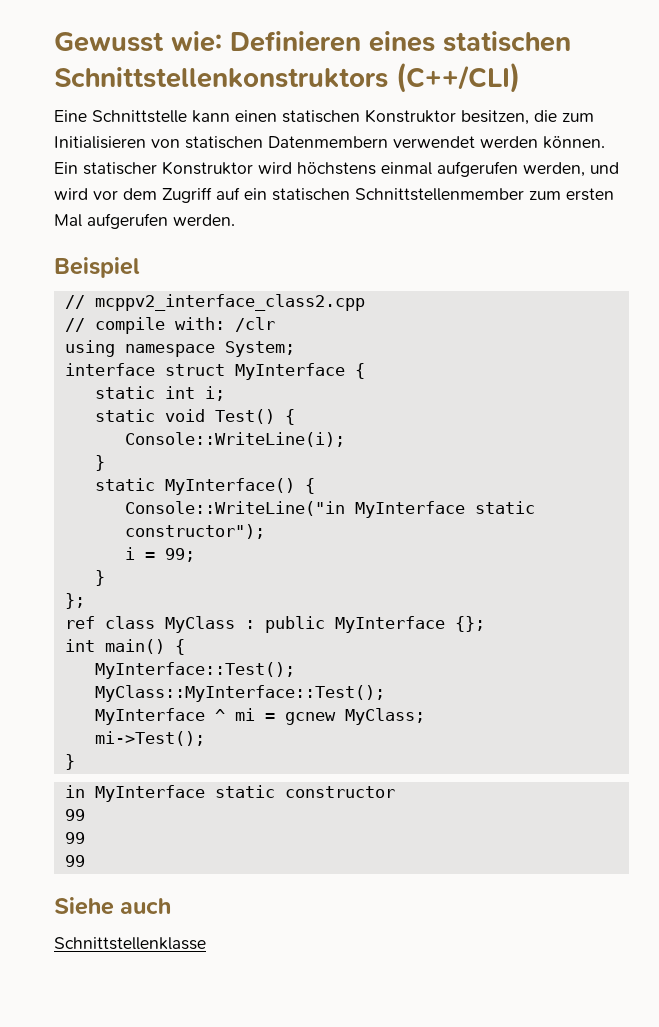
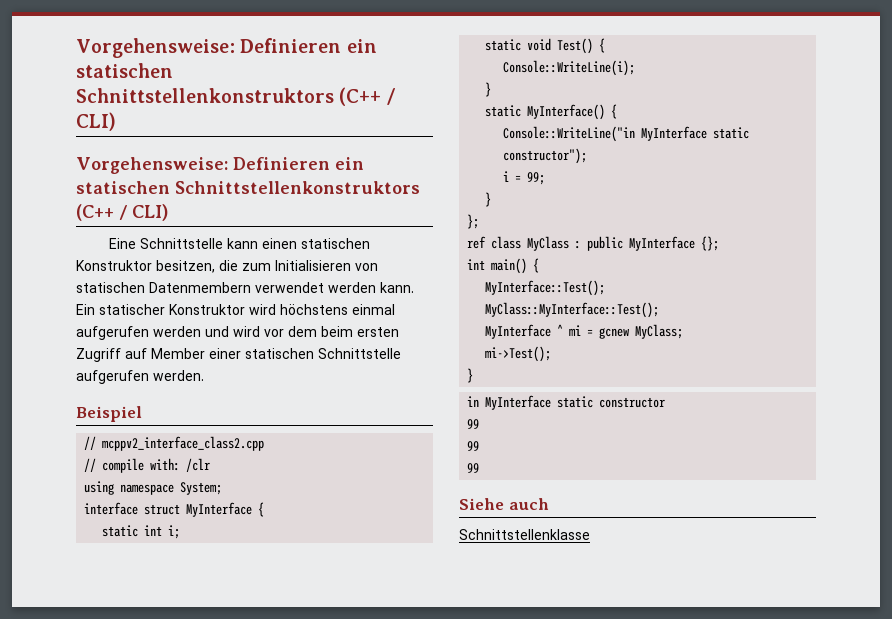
[54,31,571,52] [54,62,520,93] Gewusst wie: Definieren eines statischen Schnittstellenkonstruktors (C++/CLI) -> [76,38,377,58] [76,63,173,78] [76,87,396,106] [76,112,116,131] [76,157,364,174] [76,181,420,194] [76,204,168,221] Vorgehensweise: Definieren ein statischen Schnittstellenkonstruktors (C++ / CLI) // Vorgehensweise: Definieren ein statischen Schnittstellenkonstruktors (C++ / CLI)
[543,136,605,149] können. -> [380,282,414,293] kann.
[523,162,585,177] werden, -> [153,326,201,337] werden
[162,187,614,203] [54,214,82,227] Zugriff auf ein statischen Schnittstellenmember zum ersten Mal -> [321,326,399,337] [76,348,401,362] beim ersten Zugriff auf Member einer statischen Schnittstelle

